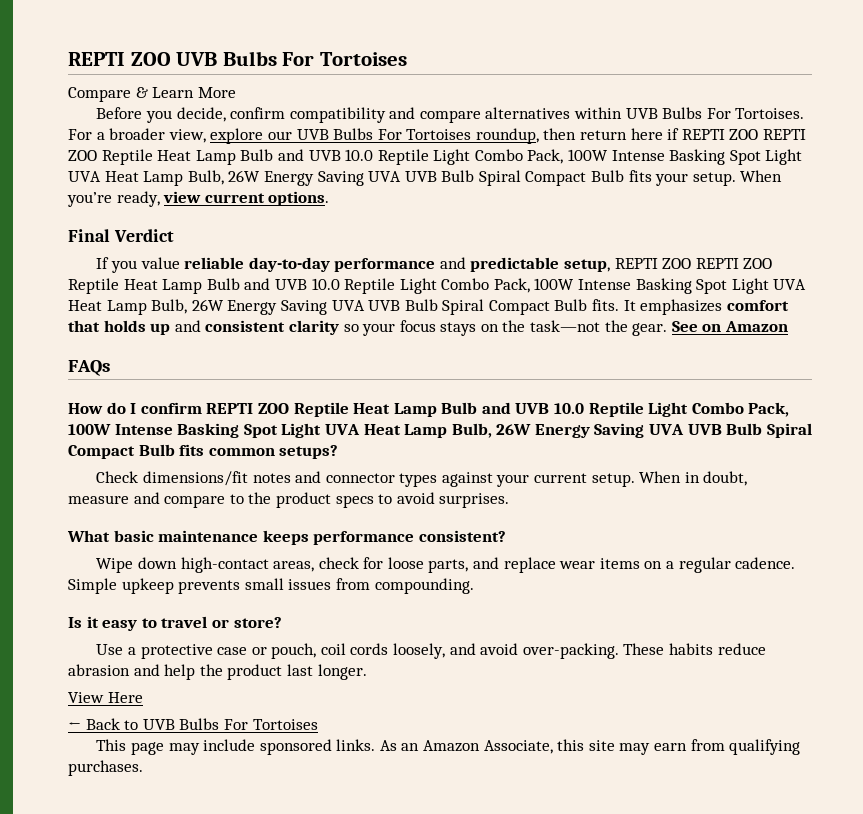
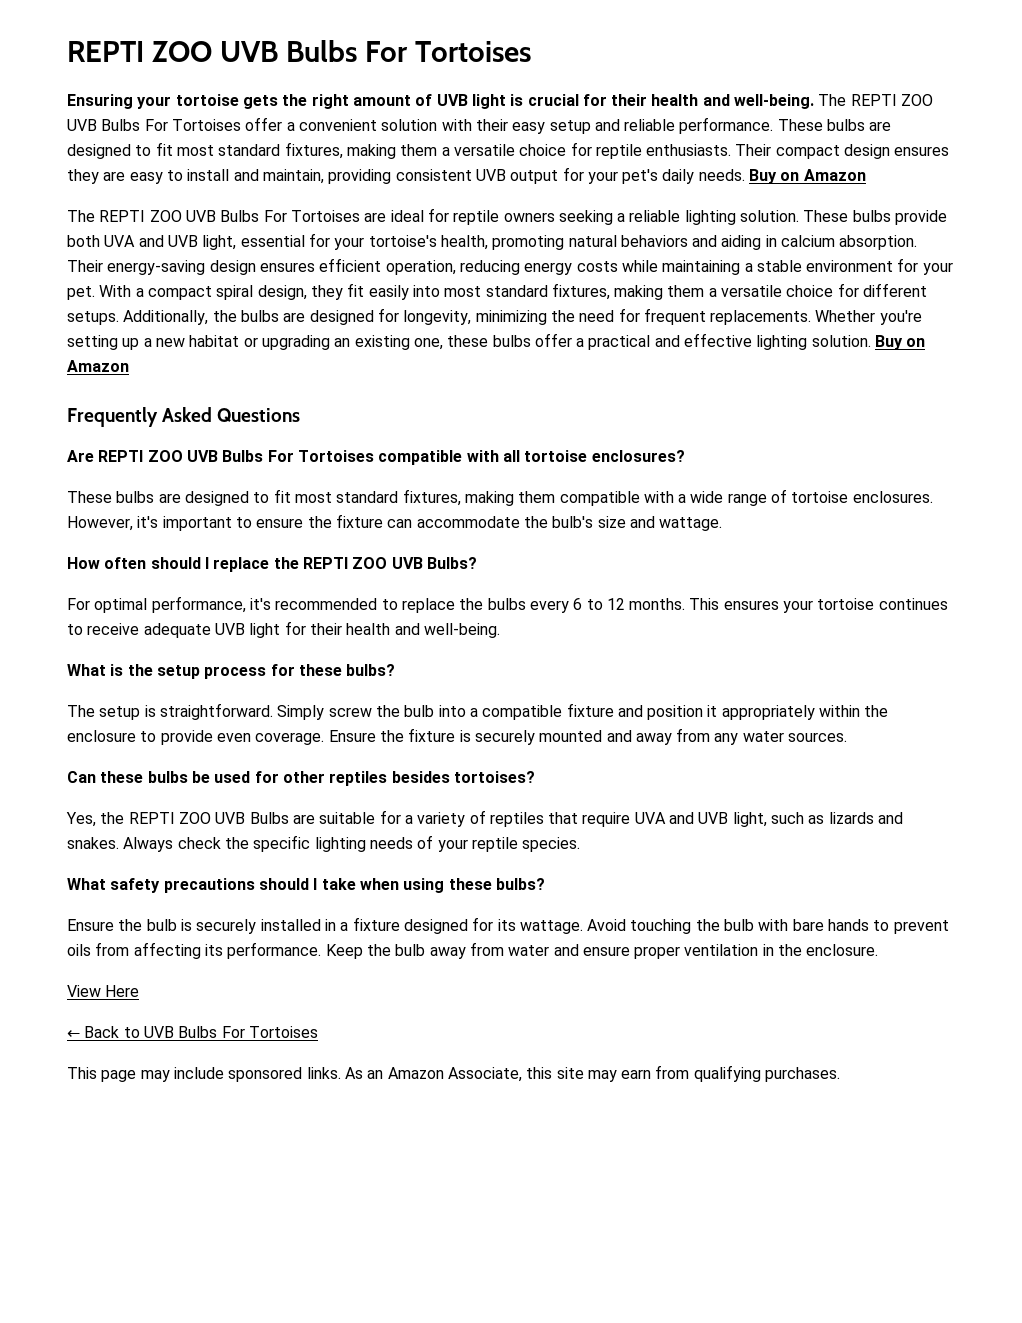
[68,87,236,102] [96,107,805,123] [68,128,807,144] [68,149,803,165] [68,170,783,186] [67,191,330,207] [68,229,174,242] [96,257,773,273] [68,278,807,294] [68,299,789,315] [68,320,789,336] [68,360,110,376] [68,402,790,417] [68,423,812,438] [68,444,339,459] [96,471,748,487] [68,492,510,508] [67,530,506,545] [96,557,796,573] [68,578,474,594] [68,616,282,631] [96,643,766,659] [68,664,367,680] Compare & Learn More // Before you decide, confirm compatibility and compare alternatives within UVB Bulbs For Tortoises. For a broader view, explore our UVB Bulbs For Tortoises roundup, then return here if REPTI ZOO REPTI ZOO Reptile Heat Lamp Bulb and UVB 10.0 Reptile Light Combo Pack, 100W Intense Basking Spot Light UVA Heat Lamp Bulb, 26W Energy Saving UVA UVB Bulb Spiral Compact Bulb fits your setup. When you’re ready, view current options. // Final Verdict // If you value reliable day-to-day performance and predictable setup, REPTI ZOO REPTI ZOO Reptile Heat Lamp Bulb and UVB 10.0 Reptile Light Combo Pack, 100W Intense Basking Spot Light UVA Heat Lamp Bulb, 26W Energy Saving UVA UVB Bulb Spiral Compact Bulb fits. It emphasizes comfort that holds up and consistent clarity so your focus stays on the task—not the gear. See on Amazon // FAQs // How do I confirm REPTI ZOO Reptile Heat Lamp Bulb and UVB 10.0 Reptile Light Combo Pack, 100W Intense Basking Spot Light UVA Heat Lamp Bulb, 26W Energy Saving UVA UVB Bulb Spiral Compact Bulb fits common setups? // Check dimensions/fit notes and connector types against your current setup. When in doubt, measure and compare to the product specs to avoid surprises. // What basic maintenance keeps performance consistent? // Wipe down high-contact areas, check for loose parts, and replace wear items on a regular cadence. Simple upkeep prevents small issues from compounding. // Is it easy to travel or store? // Use a protective case or pouch, coil cords loosely, and avoid over-packing. These habits reduce abrasion and help the product last longer. -> [67,94,934,109] [67,117,892,134] [67,142,950,159] [67,167,866,184] [67,208,948,225] [67,233,918,250] [67,258,953,275] [67,283,928,300] [67,308,922,325] [67,333,926,350] [67,360,129,372] [67,407,301,427] [67,450,685,465] [67,489,933,506] [67,514,723,531] [67,557,477,572] [67,596,948,613] [67,621,500,638] [67,664,396,679] [67,703,889,720] [67,728,848,745] [67,771,535,786] [66,810,904,827] [67,835,581,852] [67,878,545,893] [67,917,949,934] [67,942,879,959] Ensuring your tortoise gets the right amount of UVB light is crucial for their health and well-being. The REPTI ZOO UVB Bulbs For Tortoises offer a convenient solution with their easy setup and reliable performance. These bulbs are designed to fit most standard fixtures, making them a versatile choice for reptile enthusiasts. Their compact design ensures they are easy to install and maintain, providing consistent UVB output for your pet's daily needs. Buy on Amazon // The REPTI ZOO UVB Bulbs For Tortoises are ideal for reptile owners seeking a reliable lighting solution. These bulbs provide both UVA and UVB light, essential for your tortoise's health, promoting natural behaviors and aiding in calcium absorption. Their energy-saving design ensures efficient operation, reducing energy costs while maintaining a stable environment for your pet. With a compact spiral design, they fit easily into most standard fixtures, making them a versatile choice for different setups. Additionally, the bulbs are designed for longevity, minimizing the need for frequent replacements. Whether you're setting up a new habitat or upgrading an existing one, these bulbs offer a practical and effective lighting solution. Buy on Amazon // Frequently Asked Questions // Are REPTI ZOO UVB Bulbs For Tortoises compatible with all tortoise enclosures? // These bulbs are designed to fit most standard fixtures, making them compatible with a wide range of tortoise enclosures. However, it's important to ensure the fixture can accommodate the bulb's size and wattage. // How often should I replace the REPTI ZOO UVB Bulbs? // For optimal performance, it's recommended to replace the bulbs every 6 to 12 months. This ensures your tortoise continues to receive adequate UVB light for their health and well-being. // What is the setup process for these bulbs? // The setup is straightforward. Simply screw the bulb into a compatible fixture and position it appropriately within the enclosure to provide even coverage. Ensure the fixture is securely mounted and away from any water sources. // Can these bulbs be used for other reptiles besides tortoises? // Yes, the REPTI ZOO UVB Bulbs are suitable for a variety of reptiles that require UVA and UVB light, such as lizards and snakes. Always check the specific lighting needs of your reptile species. // What safety precautions should I take when using these bulbs? // Ensure the bulb is securely installed in a fixture designed for its wattage. Avoid touching the bulb with bare hands to prevent oils from affecting its performance. Keep the bulb away from water and ensure proper ventilation in the enclosure.

